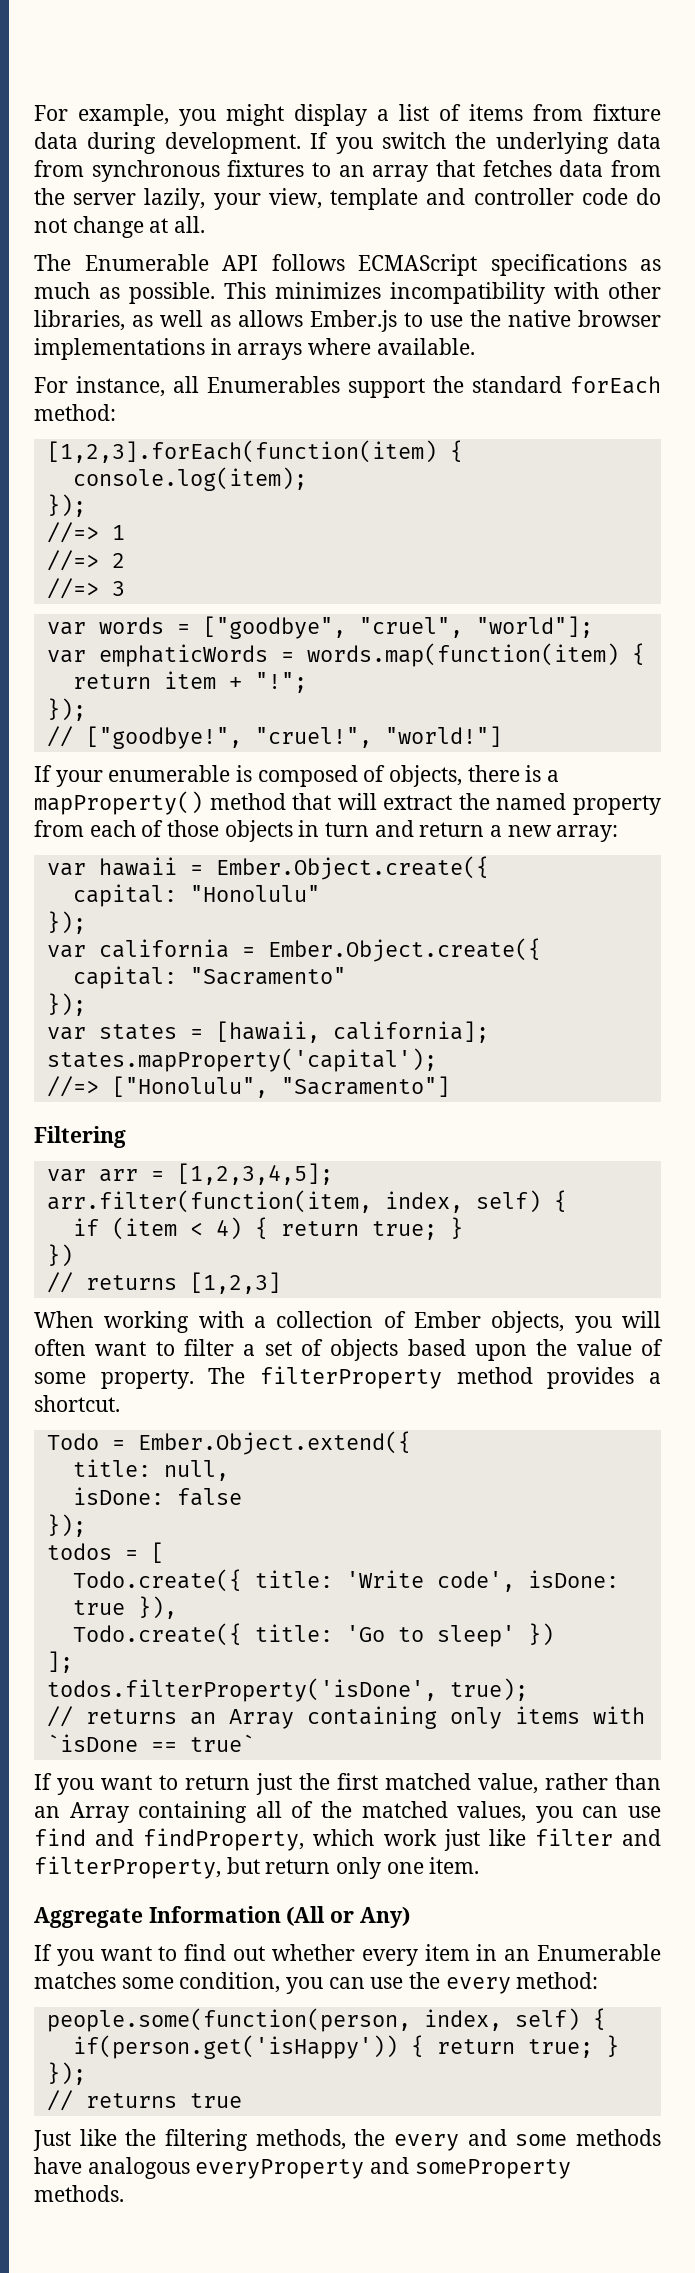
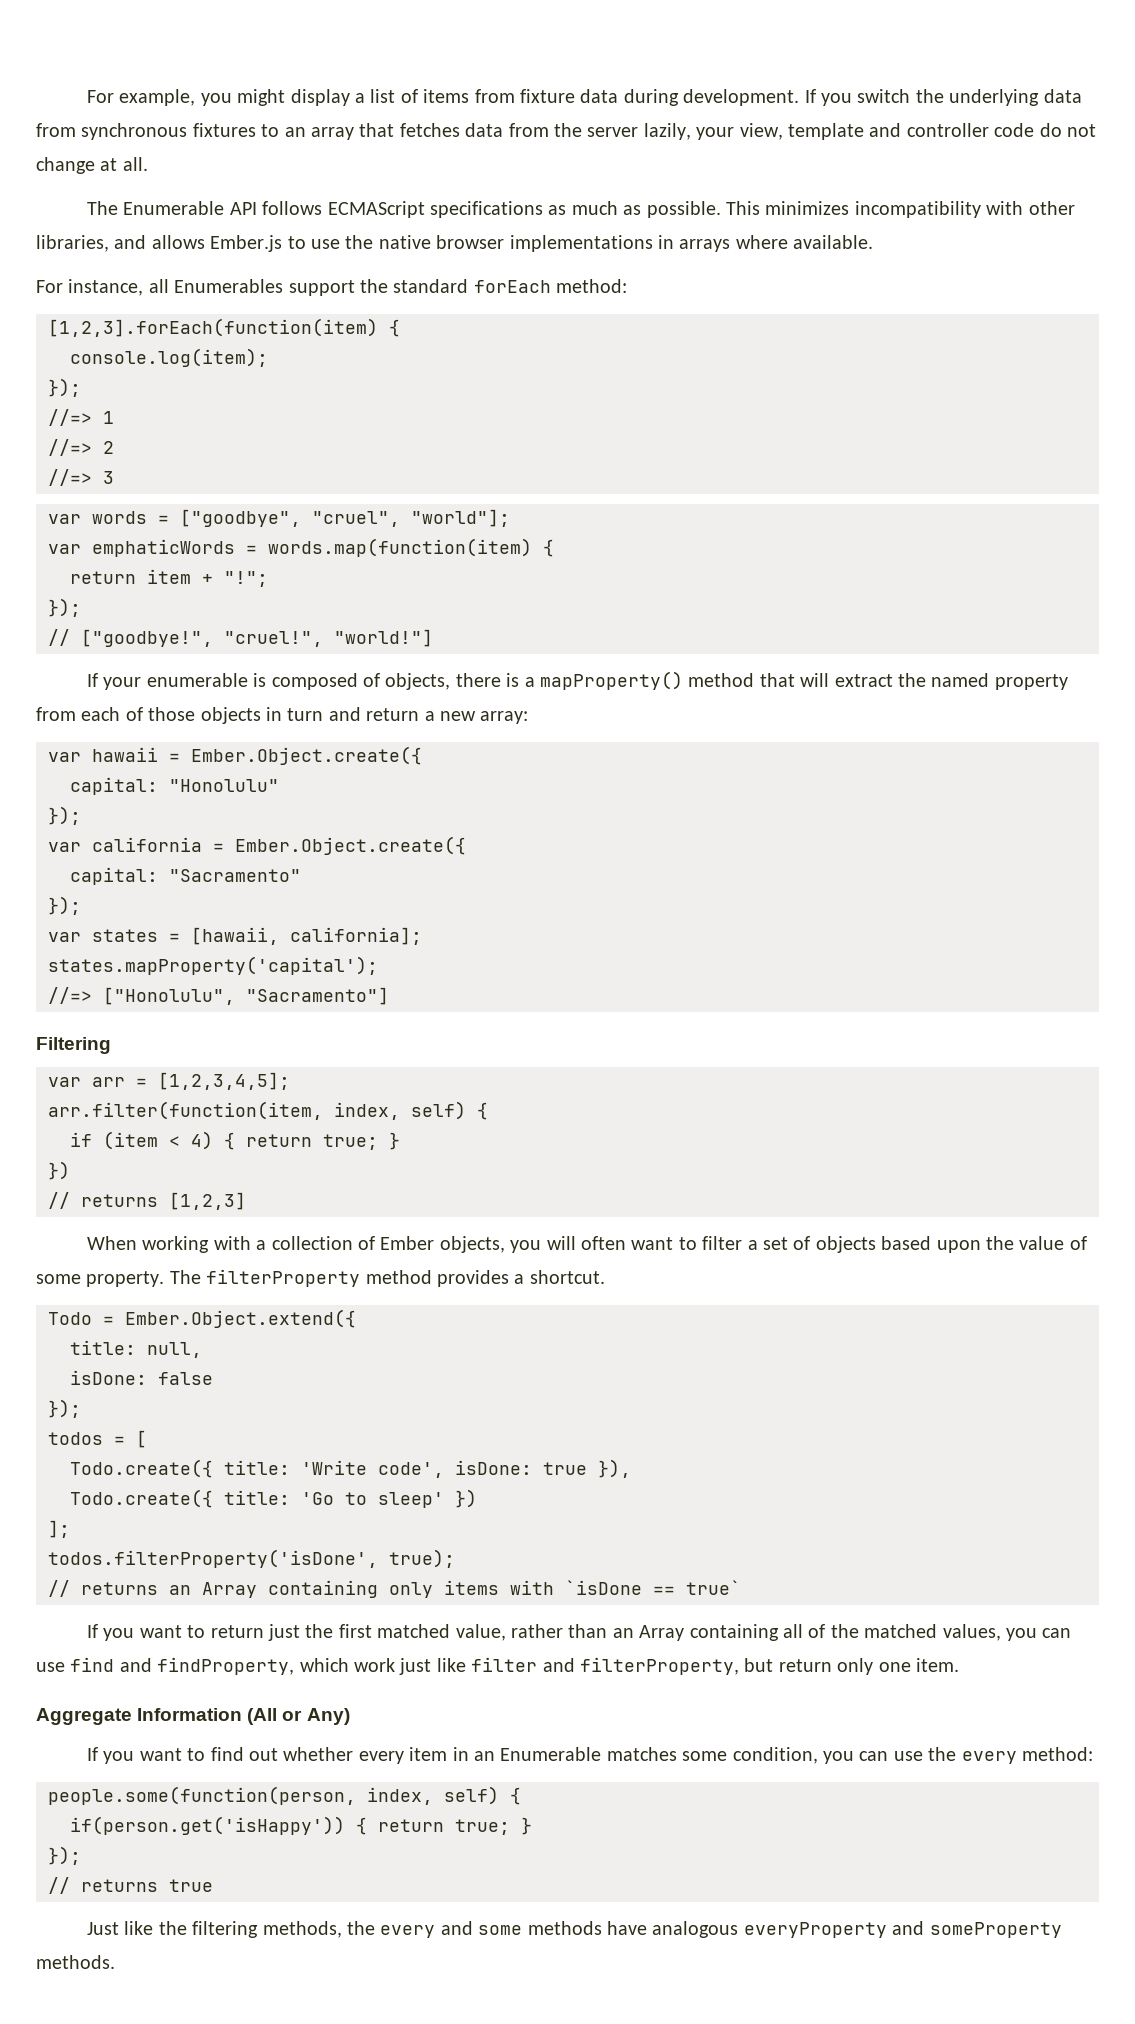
[132,310,231,327] as well as -> [114,235,147,249] and

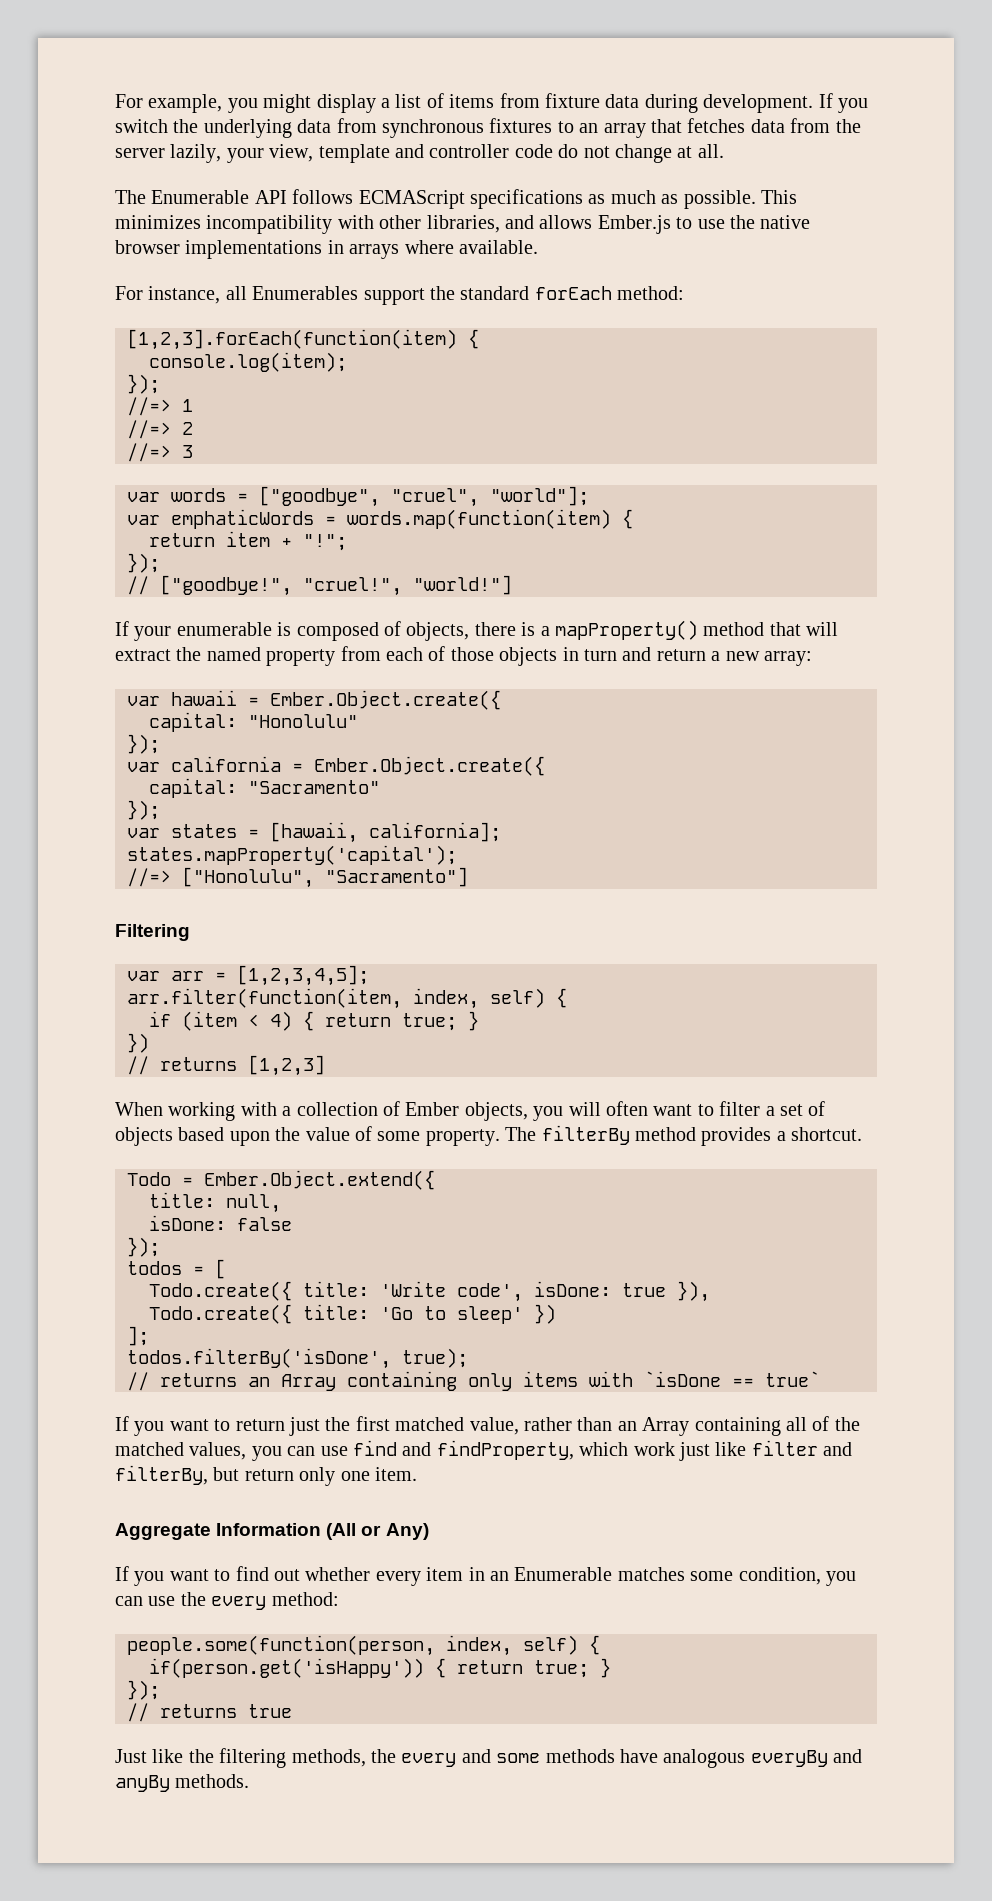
[206,1269,361,1287] filterProperty -> [541,1125,630,1145] filterBy
[48,1549,378,1568] todos.filterProperty('isDone', -> [127,1348,391,1369] todos.filterBy('isDone',
[579,1657,739,1675] filterProperty, -> [115,1465,208,1485] filterBy,
[743,1921,1062,1938] everyProperty and someProperty -> [750,1749,863,1767] [115,1775,170,1792] everyBy and anyBy

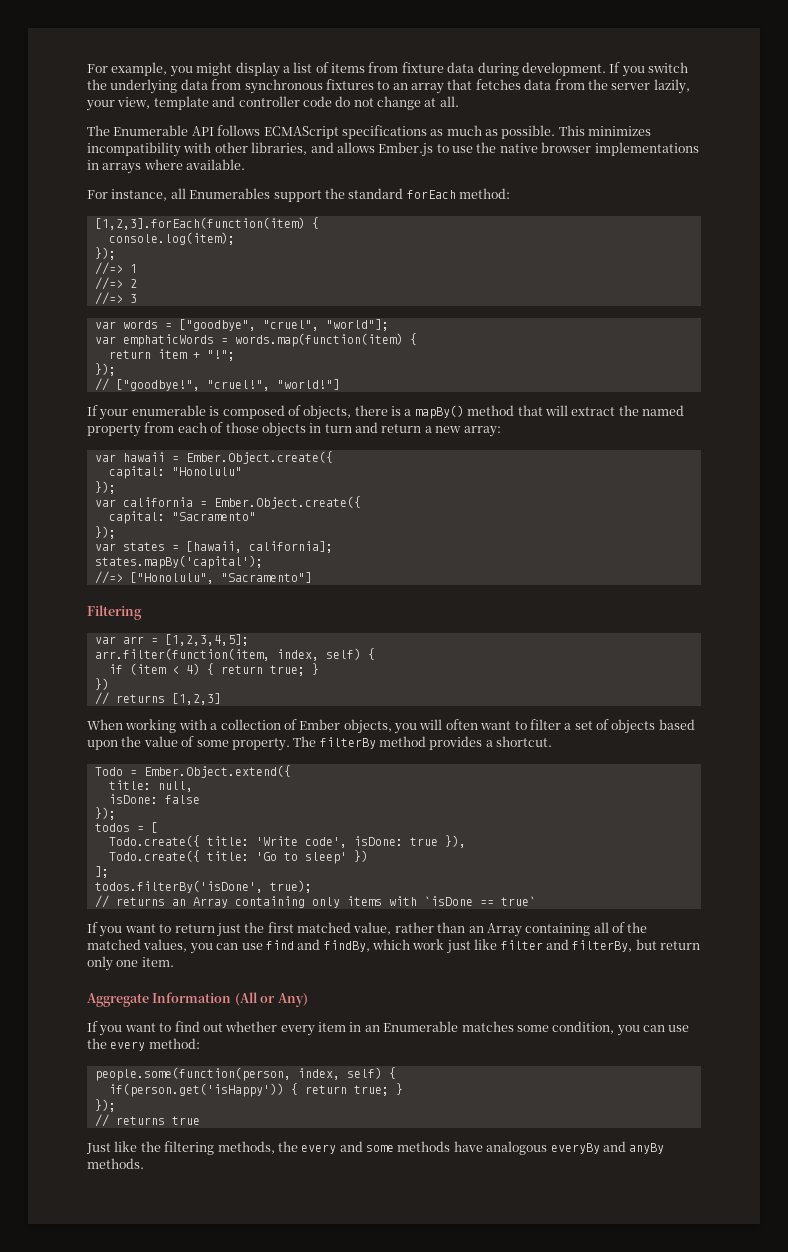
[554,620,698,640] mapProperty() -> [414,405,464,419] mapBy()
[127,845,457,865] states.mapProperty('capital'); -> [94,555,263,569] states.mapBy('capital');
[436,1440,574,1460] findProperty, -> [323,940,370,952] findBy,

